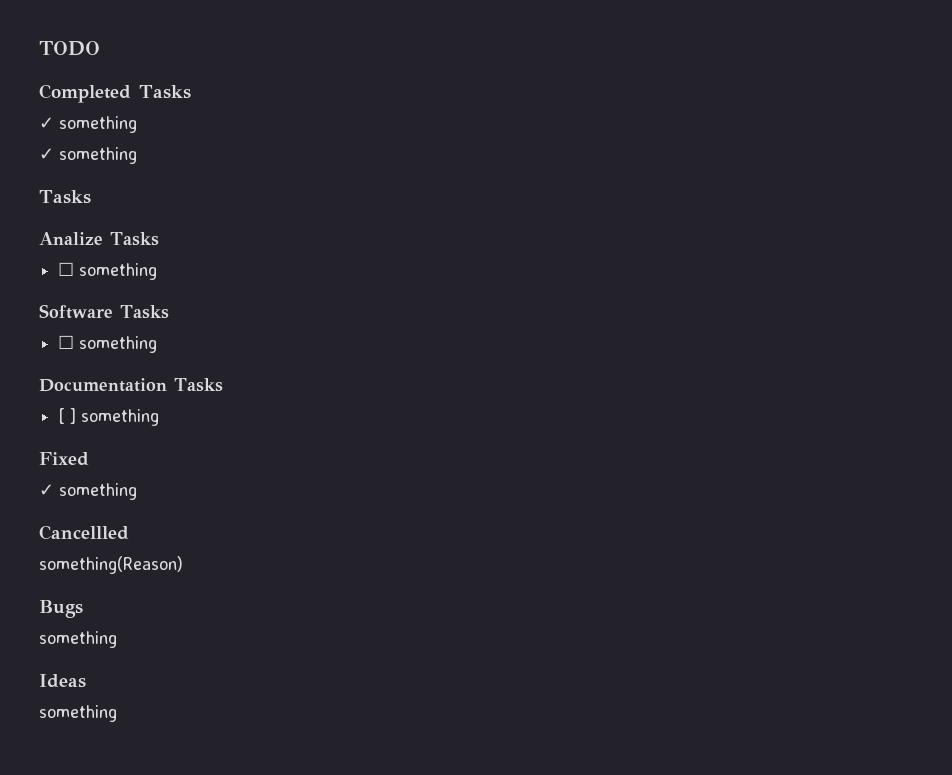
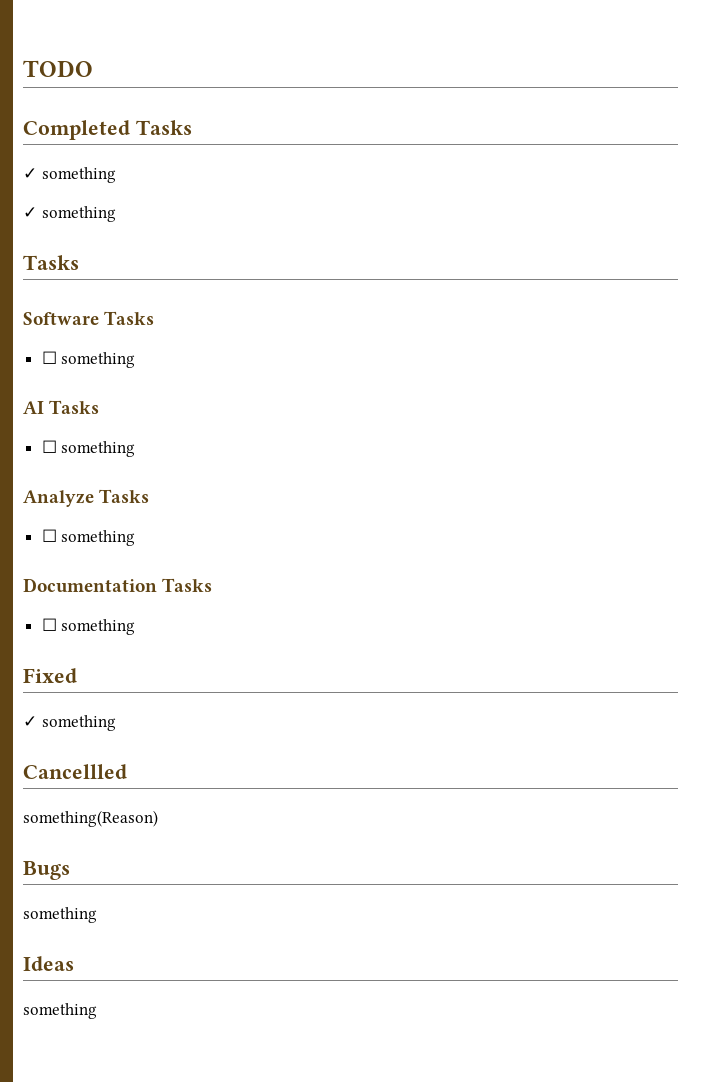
[39,232,159,246] [58,262,158,280] [39,304,113,319] Analize Tasks // ☐ something // Software -> [23,311,155,325] [41,351,136,368] [23,400,100,414] [41,440,136,457] [23,490,94,507] Software Tasks // ☐ something // AI Tasks // ☐ something // Analyze
[58,408,77,424] [ ] -> [41,618,57,631] ☐

